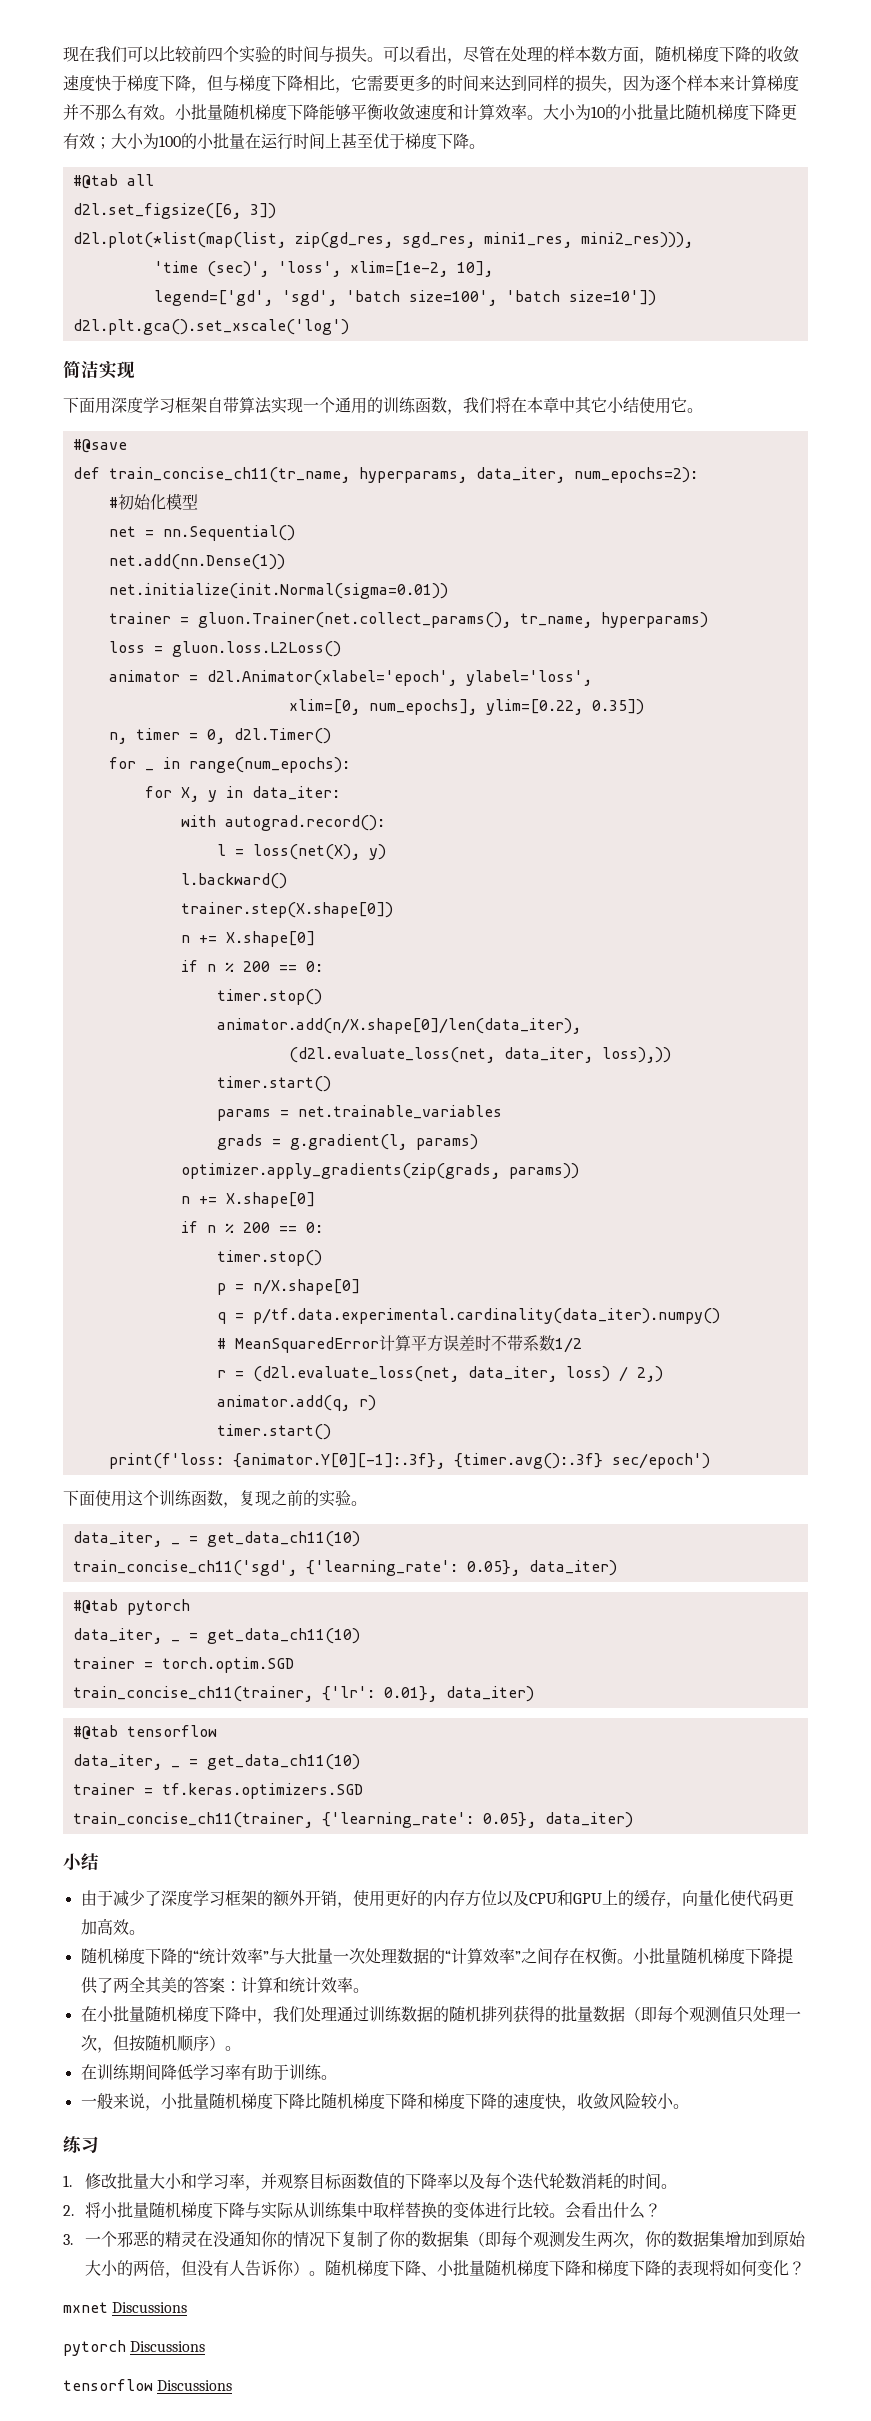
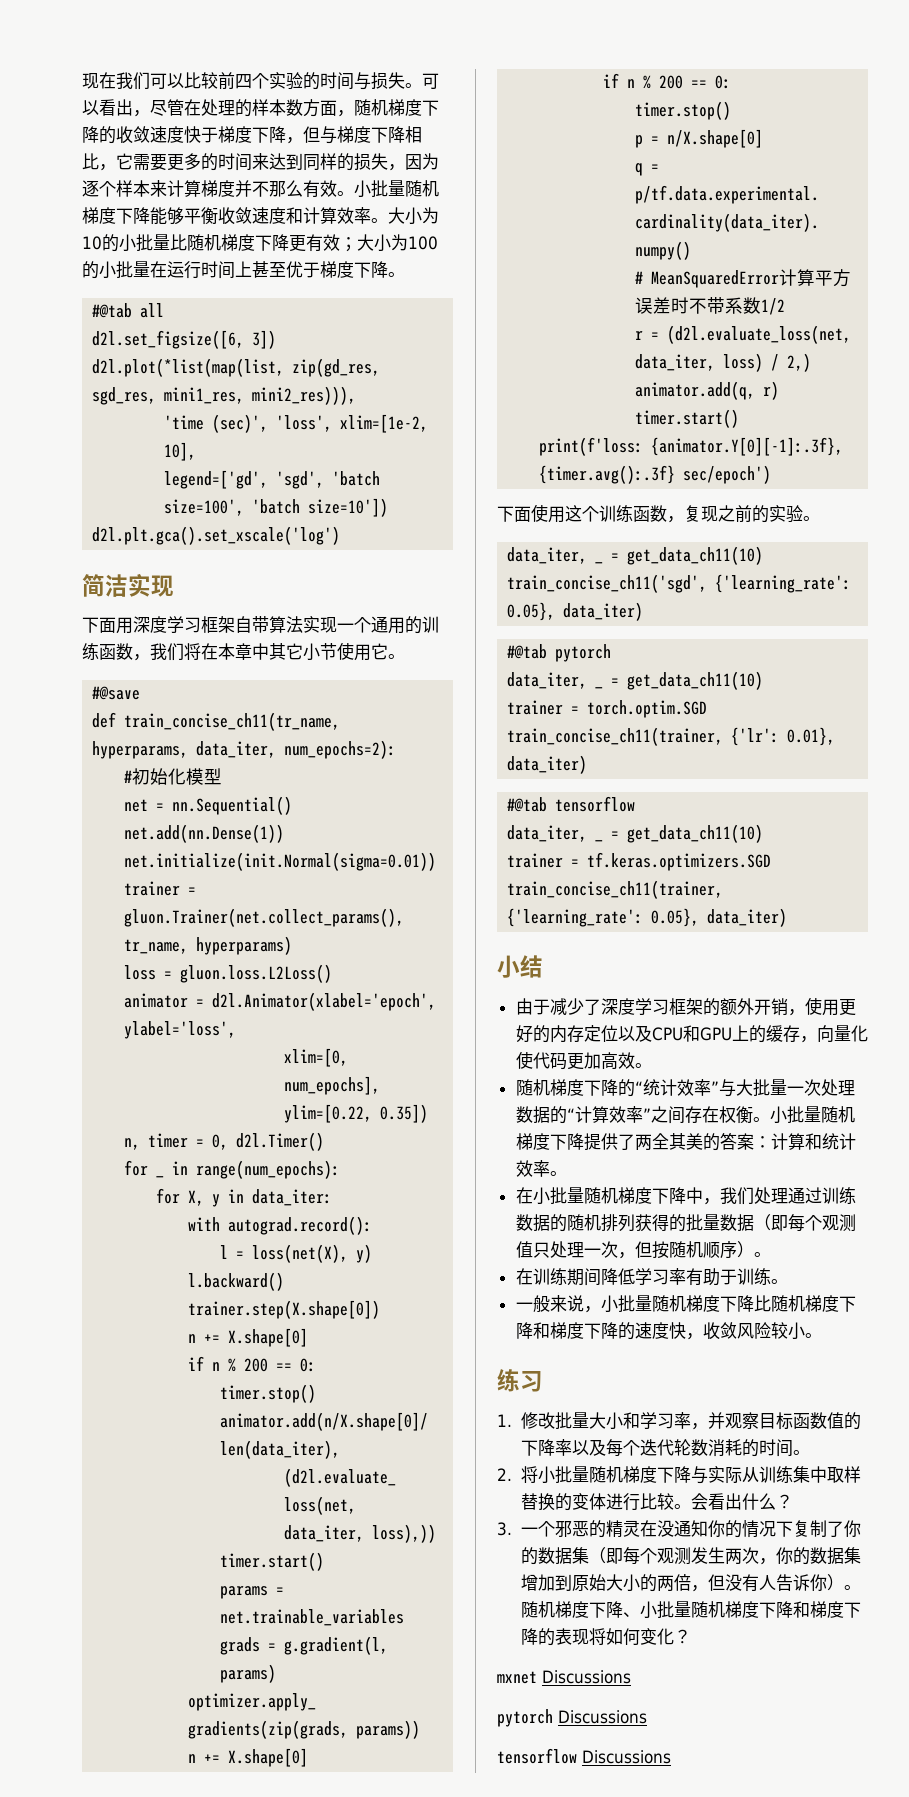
[623,397,639,413] 结 -> [320,643,337,660] 节
[464,1890,481,1907] 方 -> [583,1025,601,1042] 定

